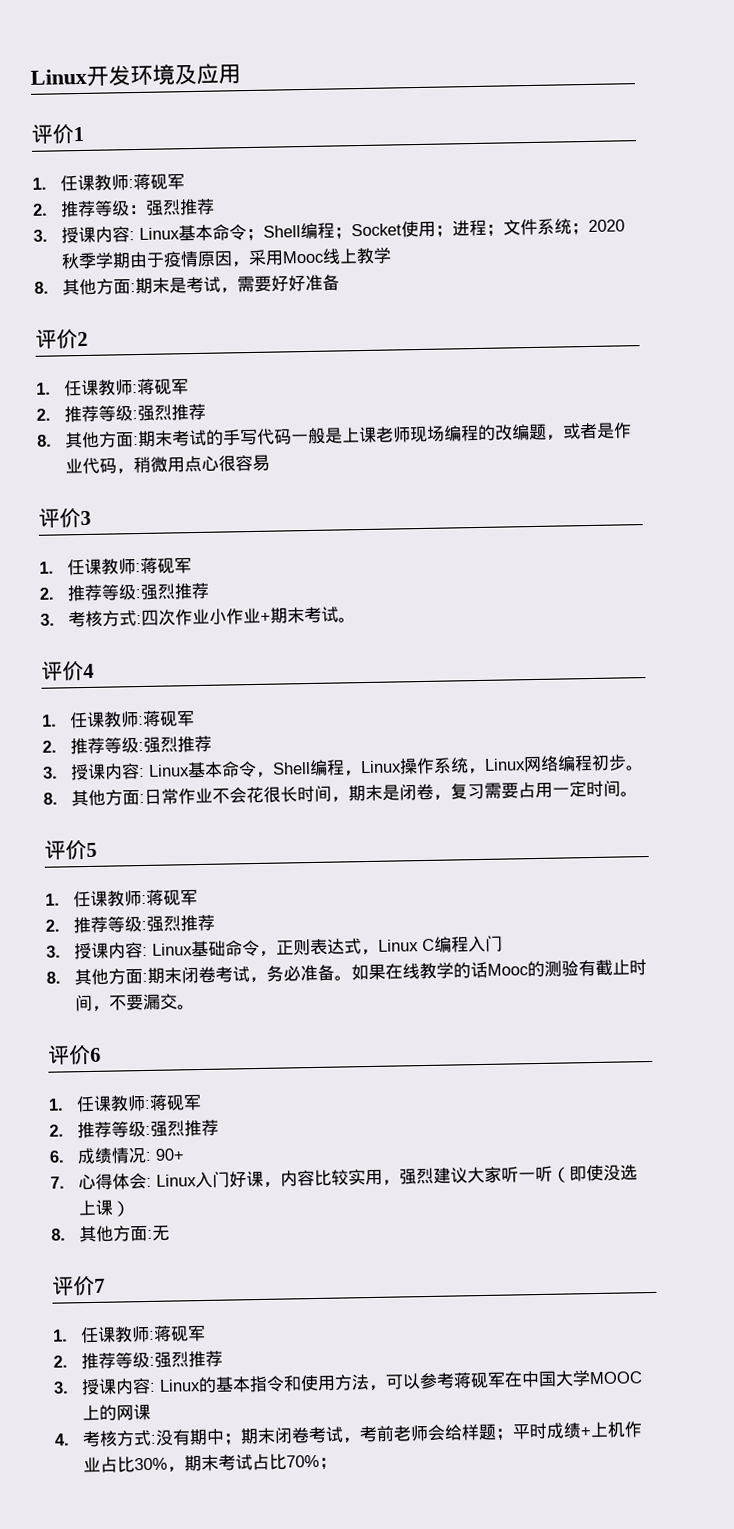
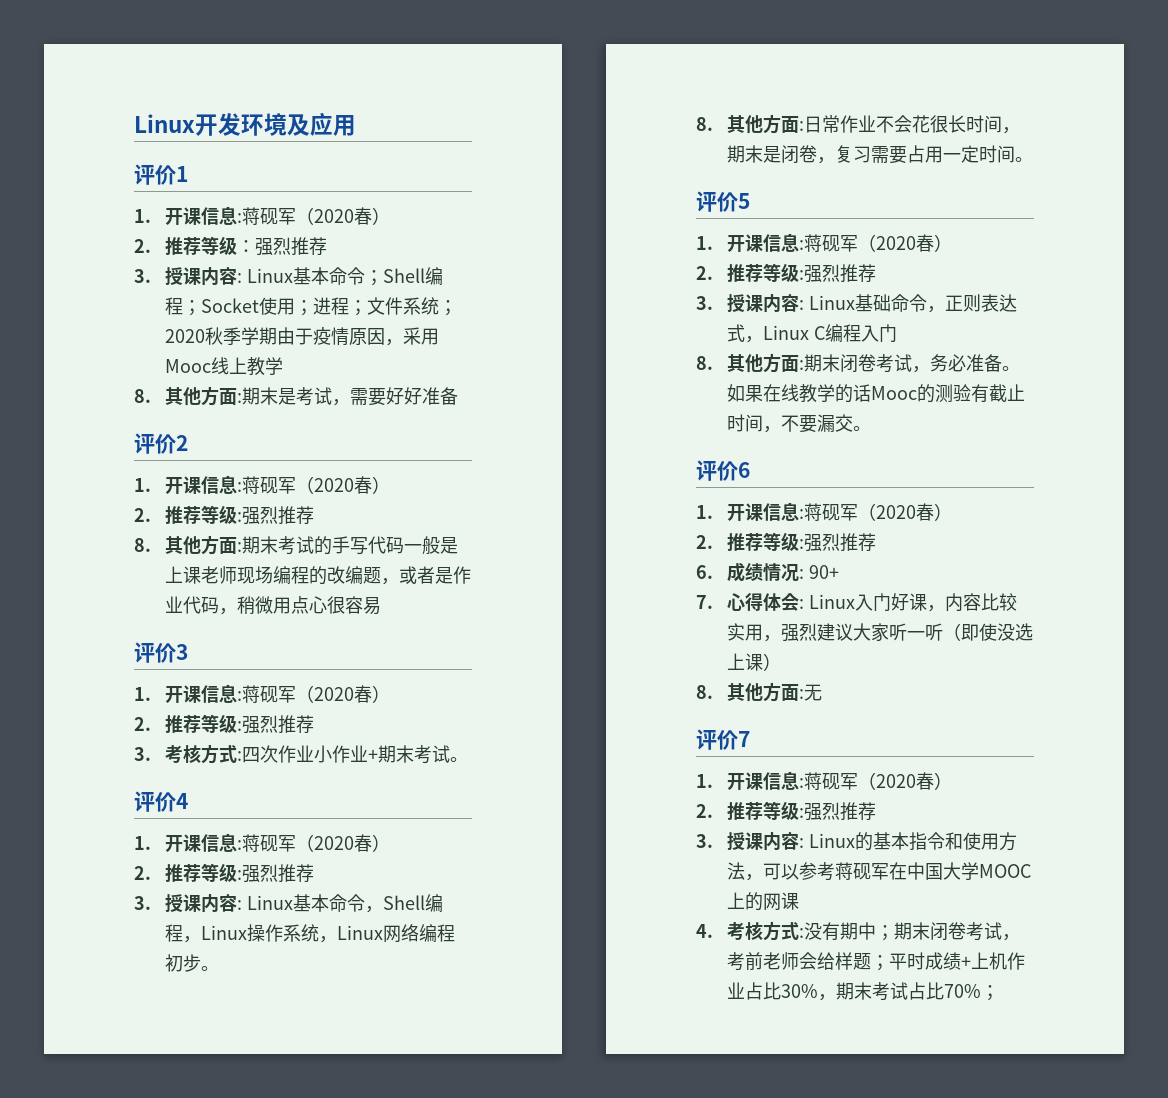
[60,173,186,192] 任课教师:蒋砚军 -> [165,206,391,225] 开课信息:蒋砚军（2020春）
[64,378,190,397] 任课教师:蒋砚军 -> [165,475,391,494] 开课信息:蒋砚军（2020春）
[67,557,193,576] 任课教师:蒋砚军 -> [165,684,391,703] 开课信息:蒋砚军（2020春）
[70,710,196,729] 任课教师:蒋砚军 -> [165,833,391,852] 开课信息:蒋砚军（2020春）
[73,889,199,908] 任课教师:蒋砚军 -> [727,233,953,252] 开课信息:蒋砚军（2020春）
[76,1093,203,1113] 任课教师:蒋砚军 -> [727,502,953,521] 开课信息:蒋砚军（2020春）
[80,1324,207,1344] 任课教师:蒋砚军 -> [727,771,953,790] 开课信息:蒋砚军（2020春）

